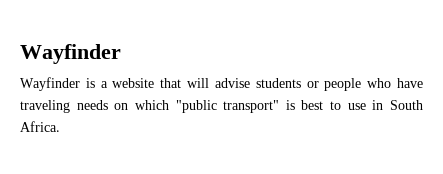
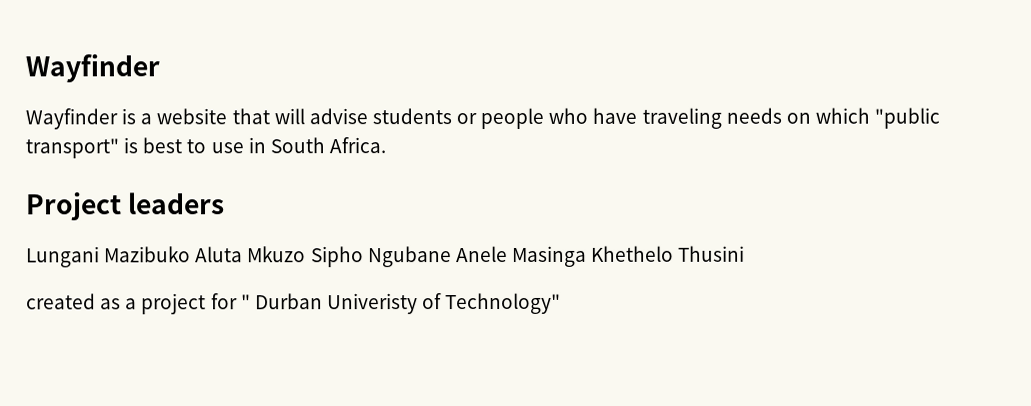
(60, 126) none -> [25,192,226,221] [26,245,746,268] [26,292,562,315] // Project leaders // Lungani Mazibuko Aluta Mkuzo Sipho Ngubane Anele Masinga Khethelo Thusini // created as a project for " Durban Univeristy of Technology"

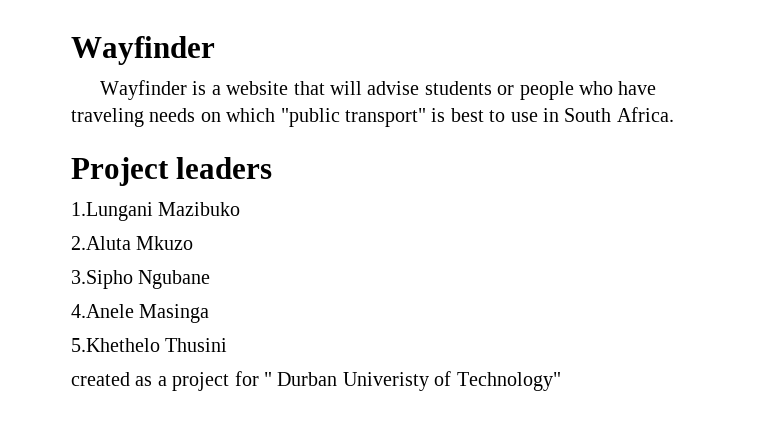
[26,246,100,268] Lungani -> [71,202,153,221] 1.Lungani
[195,246,244,263] Aluta -> [71,236,131,250] // 2.Aluta
[310,246,364,268] Sipho -> [71,270,133,289] // 3.Sipho
[455,246,508,263] Anele -> [71,304,134,318] // 4.Anele
[591,245,675,262] Khethelo -> [71,338,160,352] // 5.Khethelo

